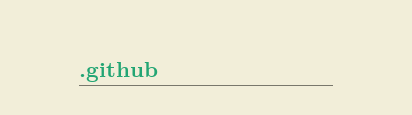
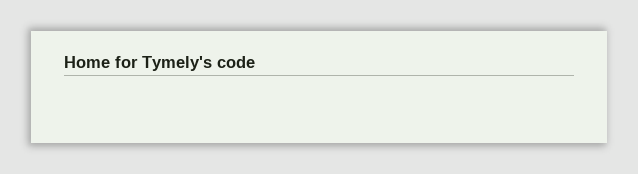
[79,62,158,82] .github -> [64,56,255,71] Home for Tymely's code

